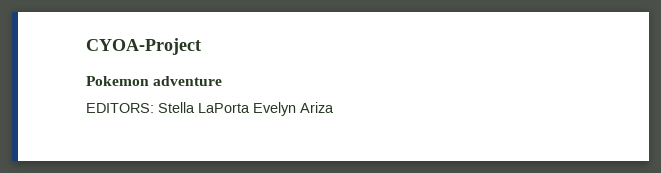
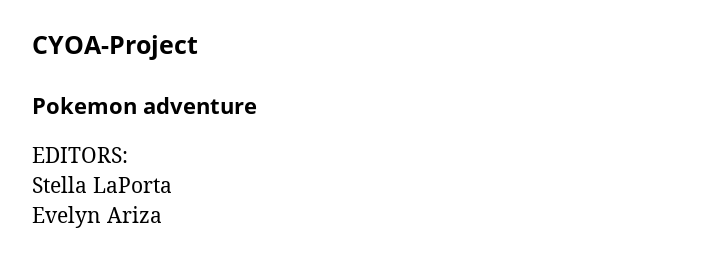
(154, 108) none -> (128, 155) //
(250, 108) none -> (172, 185) //

